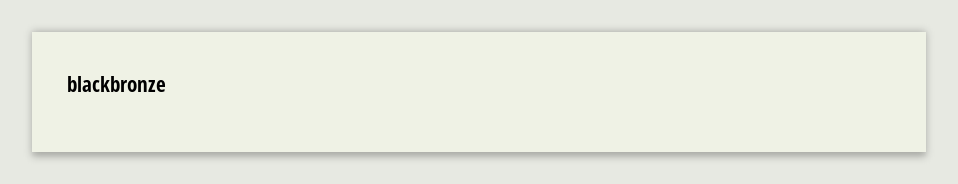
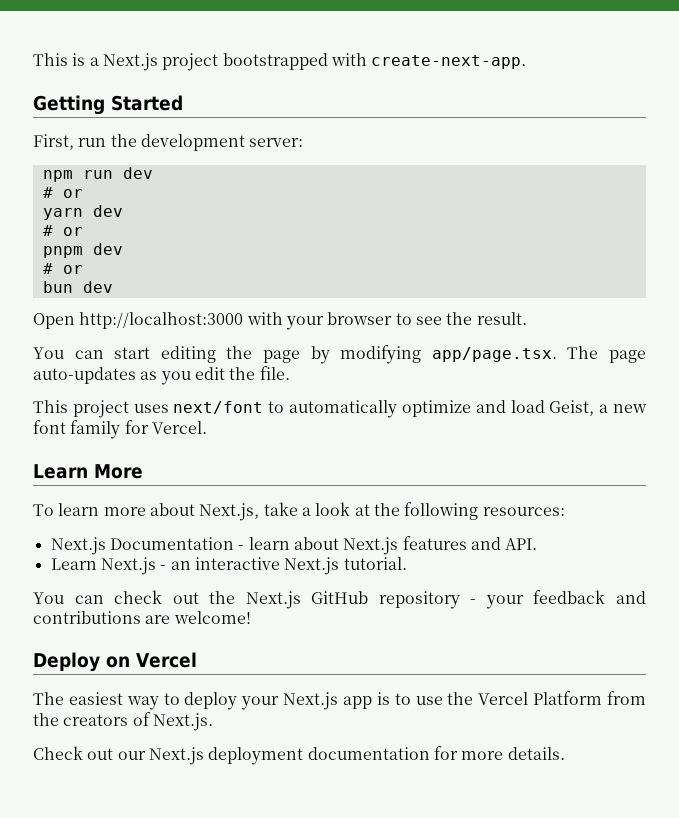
[67,76,166,92] blackbronze -> [33,53,527,71] [33,95,183,115] [33,134,304,151] [42,167,153,182] [42,187,83,198] [42,205,123,220] [42,225,83,236] [42,243,123,258] [42,263,83,274] [42,281,113,293] [33,312,527,330] [33,345,647,364] [33,366,290,385] [33,400,648,418] [33,420,207,439] [33,464,143,479] [33,502,565,521] [50,536,538,555] [50,557,407,575] [33,590,646,609] [33,611,251,624] [33,652,197,672] [33,691,646,710] [33,712,213,731] [33,746,565,765] This is a Next.js project bootstrapped with create-next-app. // Getting Started // First, run the development server: // npm run dev // # or // yarn dev // # or // pnpm dev // # or // bun dev // Open http://localhost:3000 with your browser to see the result. // You can start editing the page by modifying app/page.tsx. The page auto-updates as you edit the file. // This project uses next/font to automatically optimize and load Geist, a new font family for Vercel. // Learn More // To learn more about Next.js, take a look at the following resources: // Next.js Documentation - learn about Next.js features and API. // Learn Next.js - an interactive Next.js tutorial. // You can check out the Next.js GitHub repository - your feedback and contributions are welcome! // Deploy on Vercel // The easiest way to deploy your Next.js app is to use the Vercel Platform from the creators of Next.js. // Check out our Next.js deployment documentation for more details.

